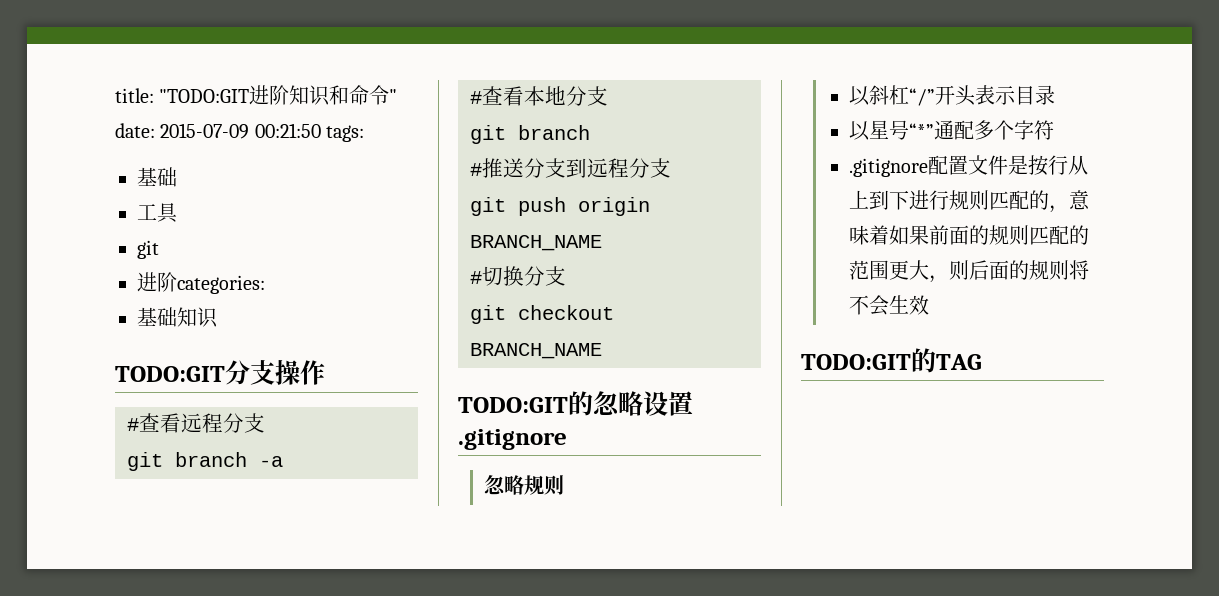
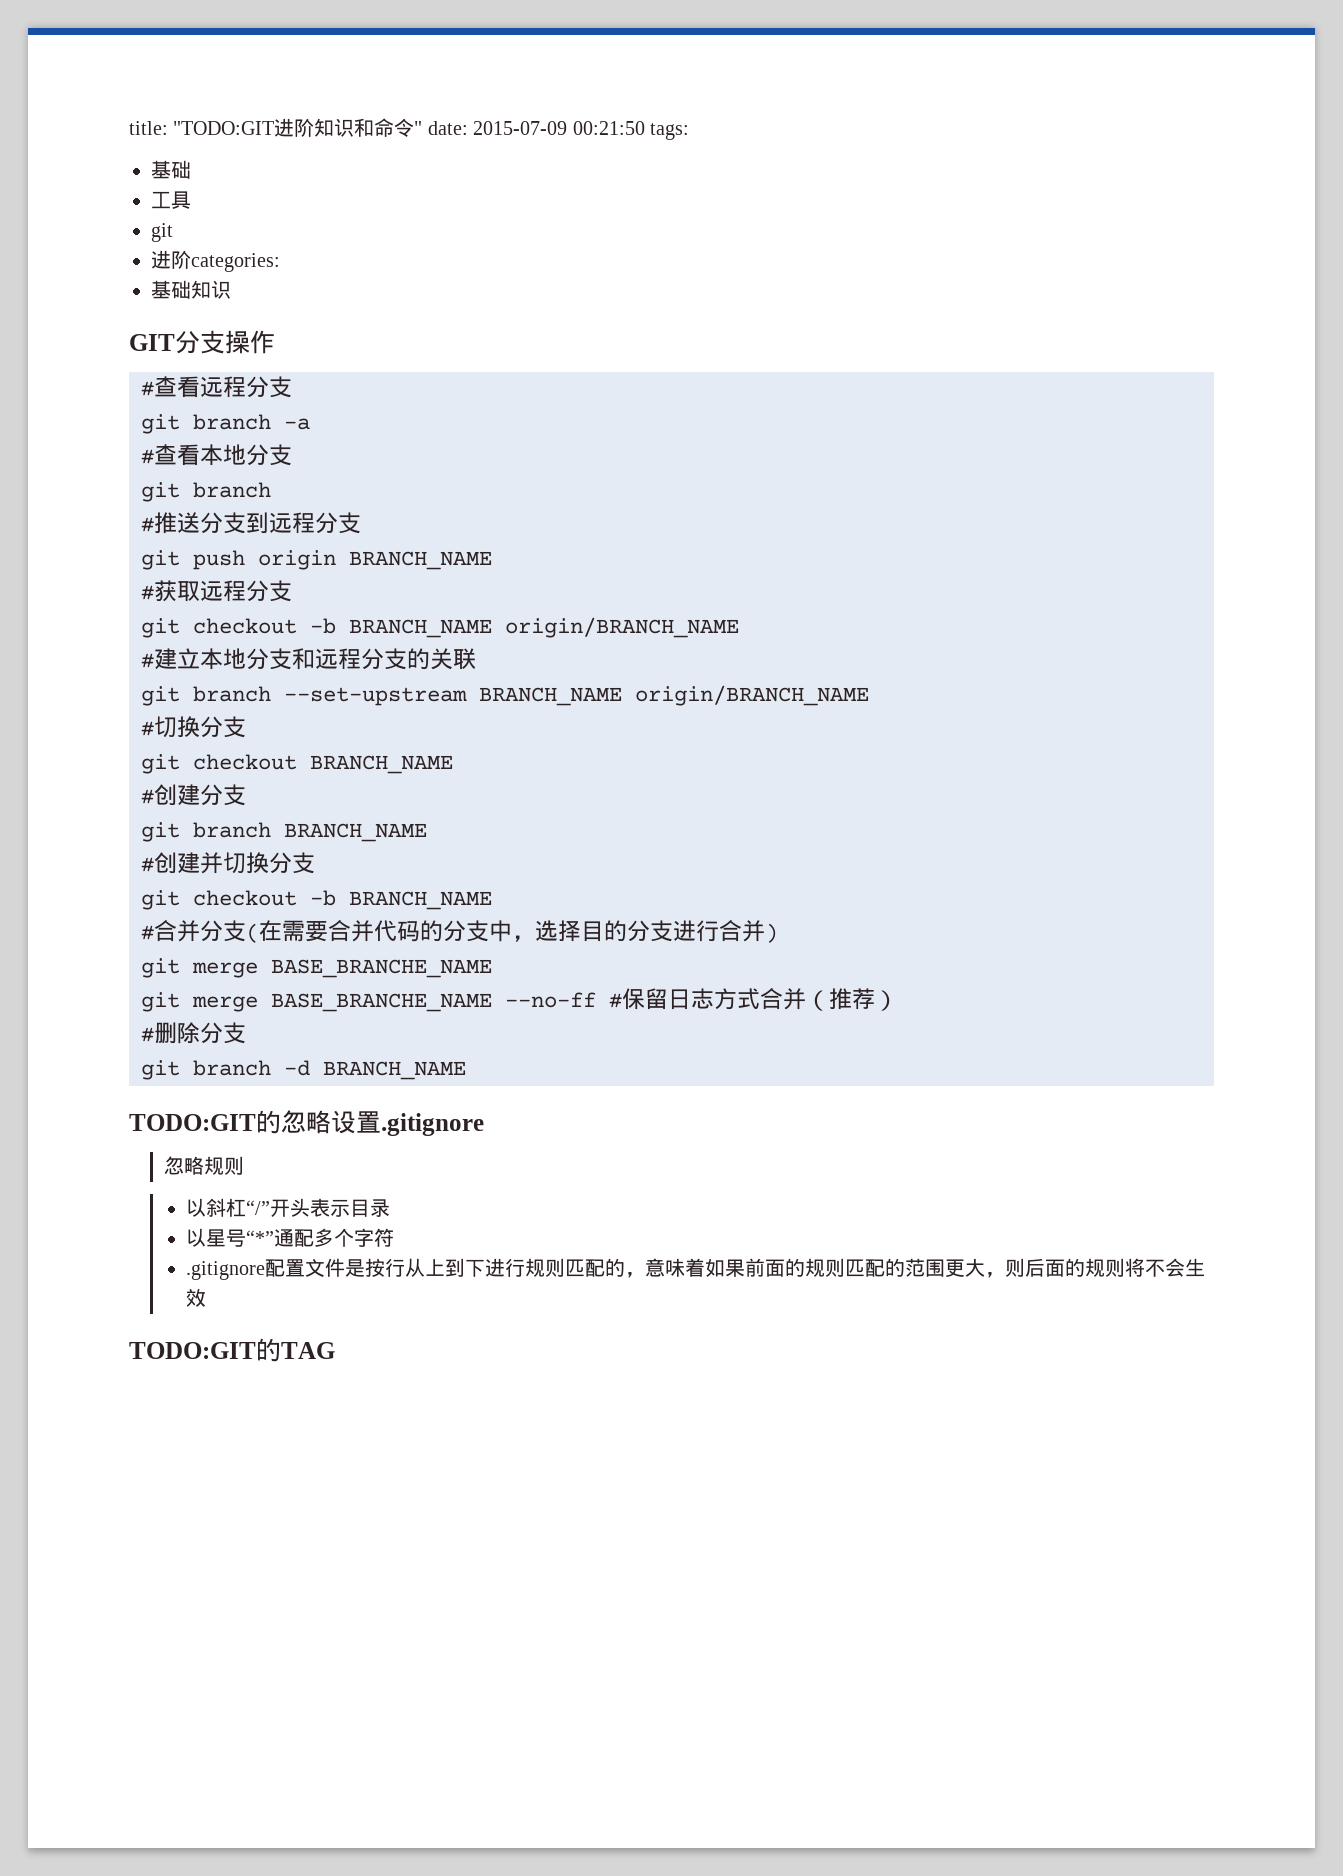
[115,366,225,382] TODO:GIT -> [129,334,175,351] GIT
(602, 243) none -> [141,580,292,602] [141,617,739,638] [141,648,476,670] [141,685,869,706] // #获取远程分支 // git checkout -b BRANCH_NAME origin/BRANCH_NAME // #建立本地分支和远程分支的关联 // git branch --set-upstream BRANCH_NAME origin/BRANCH_NAME
(602, 351) none -> [141,784,246,806] [141,822,427,842] [141,852,315,874] [141,890,492,910] [141,920,778,943] [141,958,492,978] [141,988,898,1012] [141,1022,246,1044] [141,1060,466,1080] // #创建分支 // git branch BRANCH_NAME // #创建并切换分支 // git checkout -b BRANCH_NAME // #合并分支(在需要合并代码的分支中，选择目的分支进行合并) // git merge BASE_BRANCHE_NAME // git merge BASE_BRANCHE_NAME --no-ff #保留日志方式合并（推荐） // #删除分支 // git branch -d BRANCH_NAME

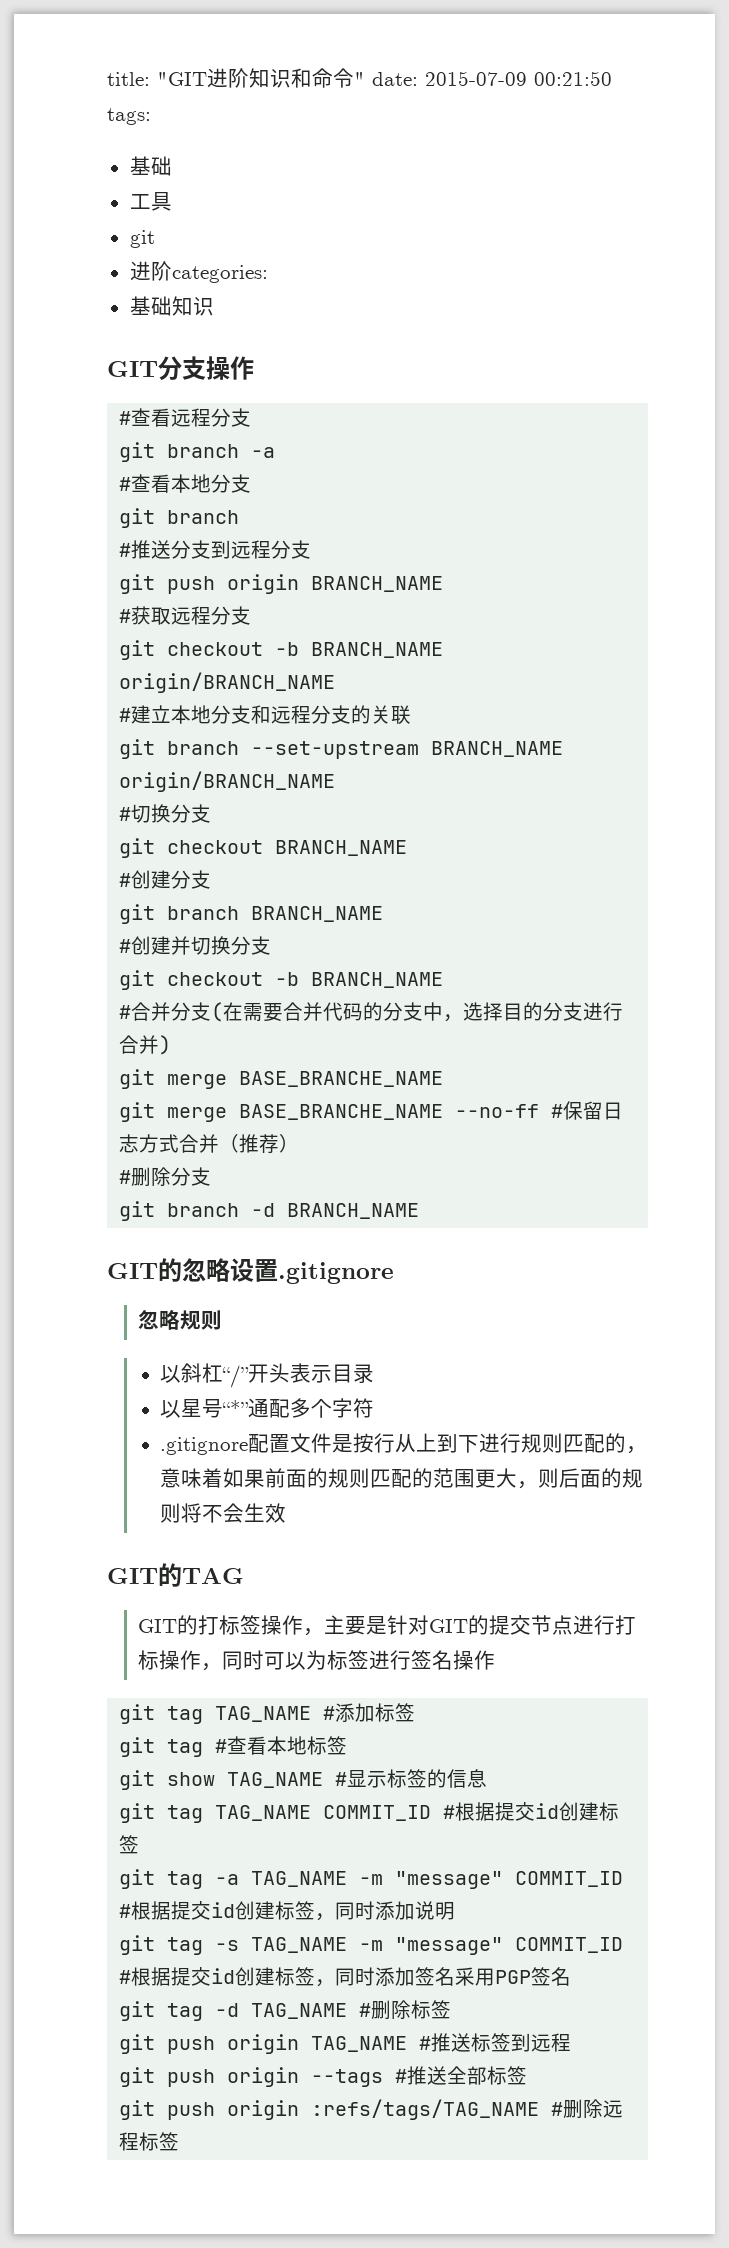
[173,121,275,135] "TODO:GIT -> [157,72,207,86] "GIT
[129,1114,256,1131] TODO:GIT -> [107,1263,158,1279] GIT
[129,1342,256,1359] TODO:GIT -> [107,1568,158,1584] GIT
(335, 1350) none -> [137,1615,636,1636] [137,1650,495,1671] [119,1703,416,1724] [119,1736,348,1757] [119,1769,488,1790] [119,1802,620,1823] [119,1835,140,1854] [119,1869,624,1889] [119,1901,456,1921] [119,1935,624,1955] [119,1967,572,1987] [119,2000,452,2021] [119,2033,572,2054] [119,2066,528,2087] [119,2099,624,2120] [119,2132,180,2151] // GIT的打标签操作，主要是针对GIT的提交节点进行打标操作，同时可以为标签进行签名操作 // git tag TAG_NAME #添加标签 // git tag #查看本地标签 // git show TAG_NAME #显示标签的信息 // git tag TAG_NAME COMMIT_ID #根据提交id创建标签 // git tag -a TAG_NAME -m "message" COMMIT_ID #根据提交id创建标签，同时添加说明 // git tag -s TAG_NAME -m "message" COMMIT_ID #根据提交id创建标签，同时添加签名采用PGP签名 // git tag -d TAG_NAME #删除标签 // git push origin TAG_NAME #推送标签到远程 // git push origin --tags #推送全部标签 // git push origin :refs/tags/TAG_NAME #删除远程标签

